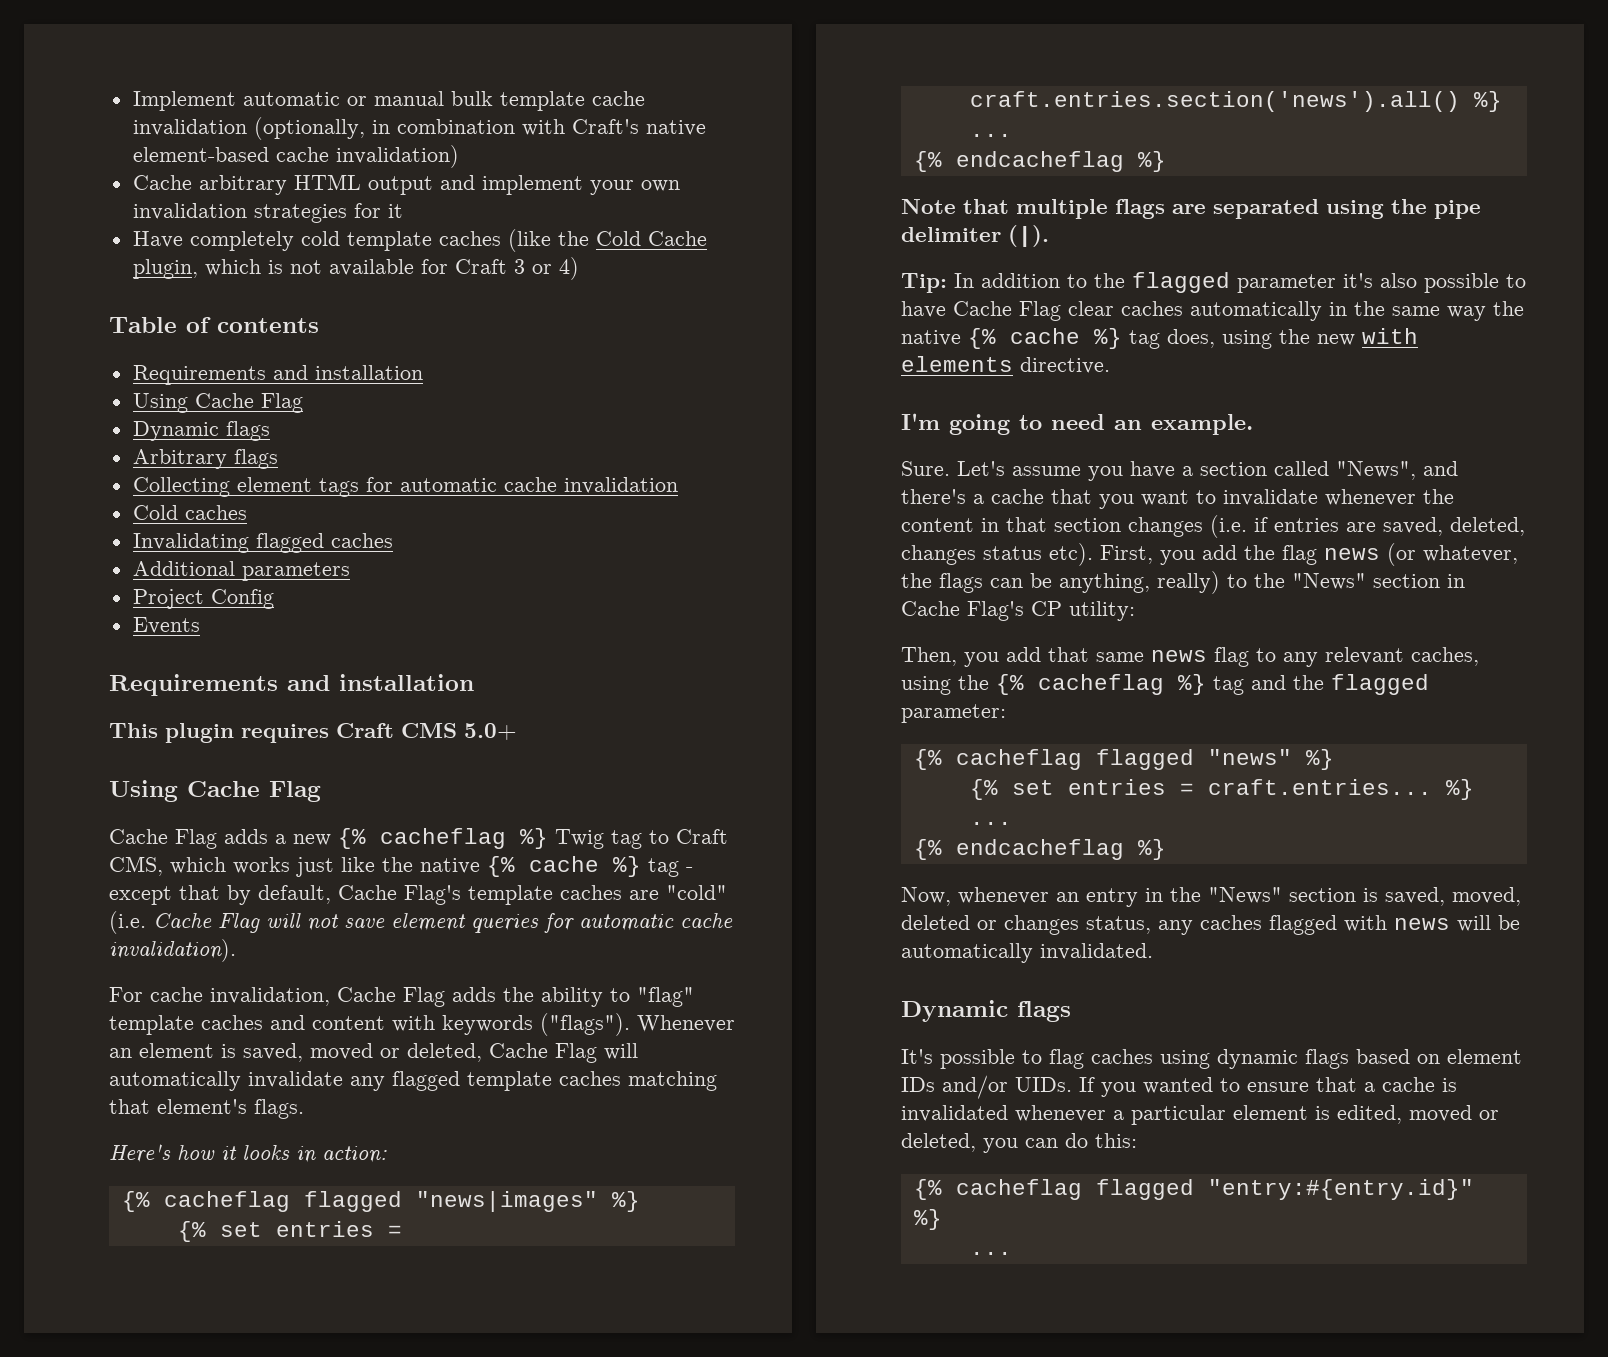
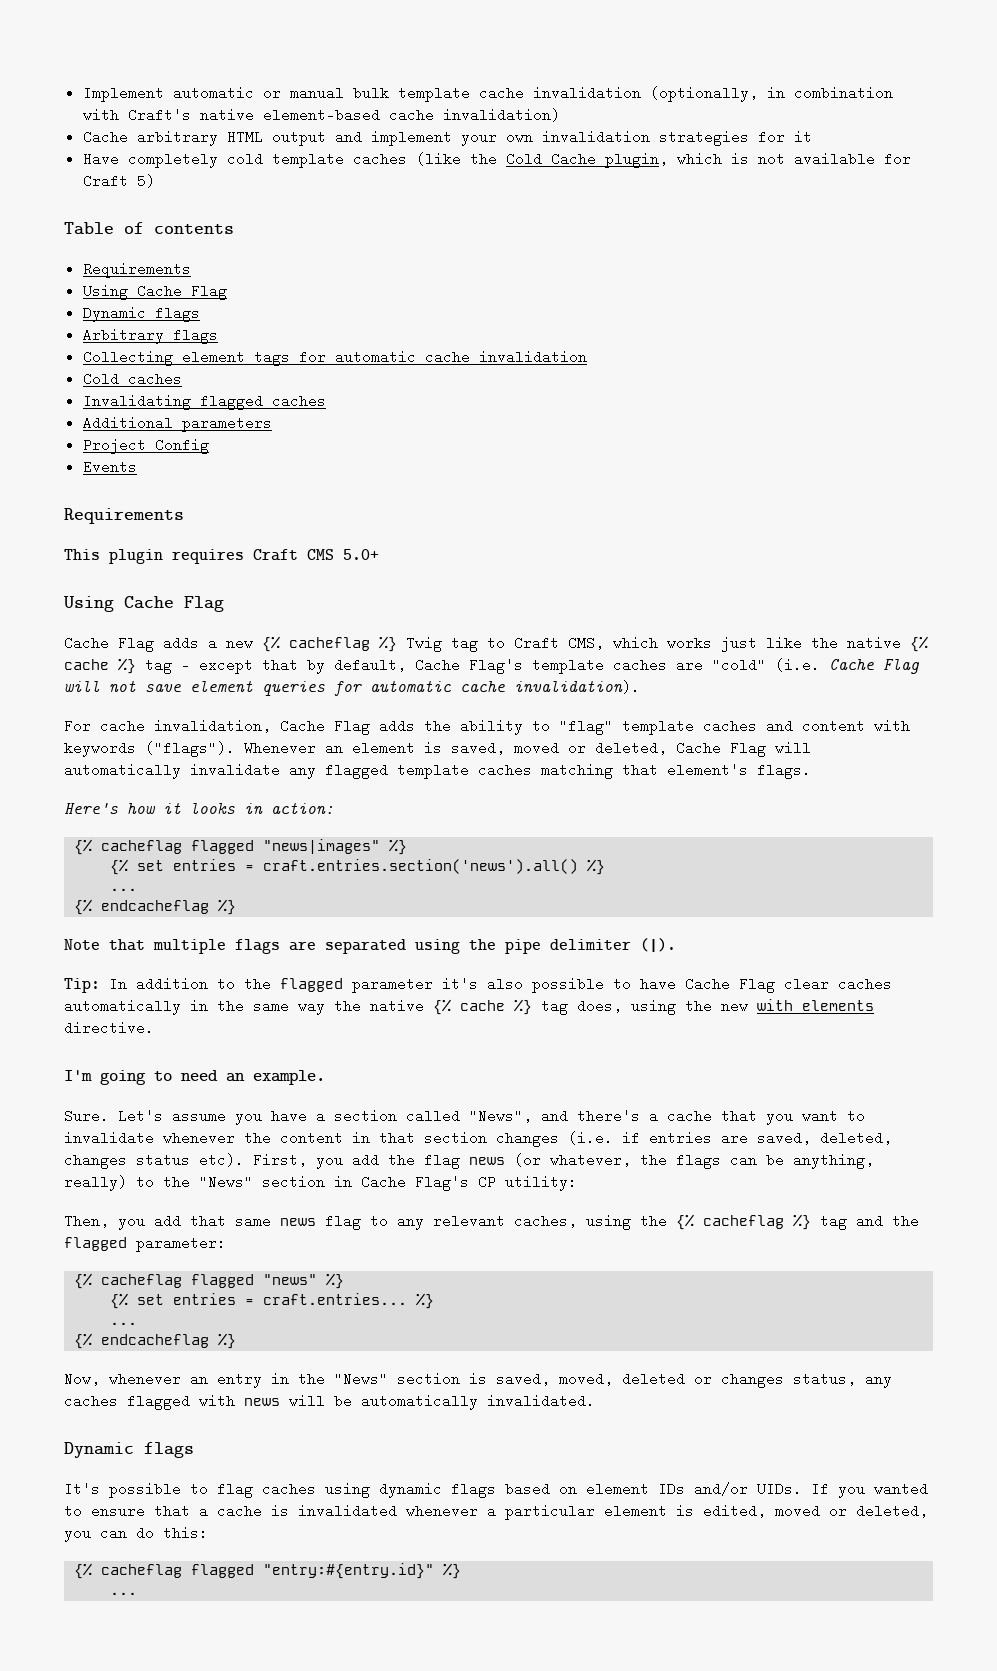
[513,257,579,280] 3 or 4) -> [136,174,155,188] 5)
[272,365,423,380] and installation -> (191, 270) none
[287,674,474,691] and installation -> (184, 516) none

